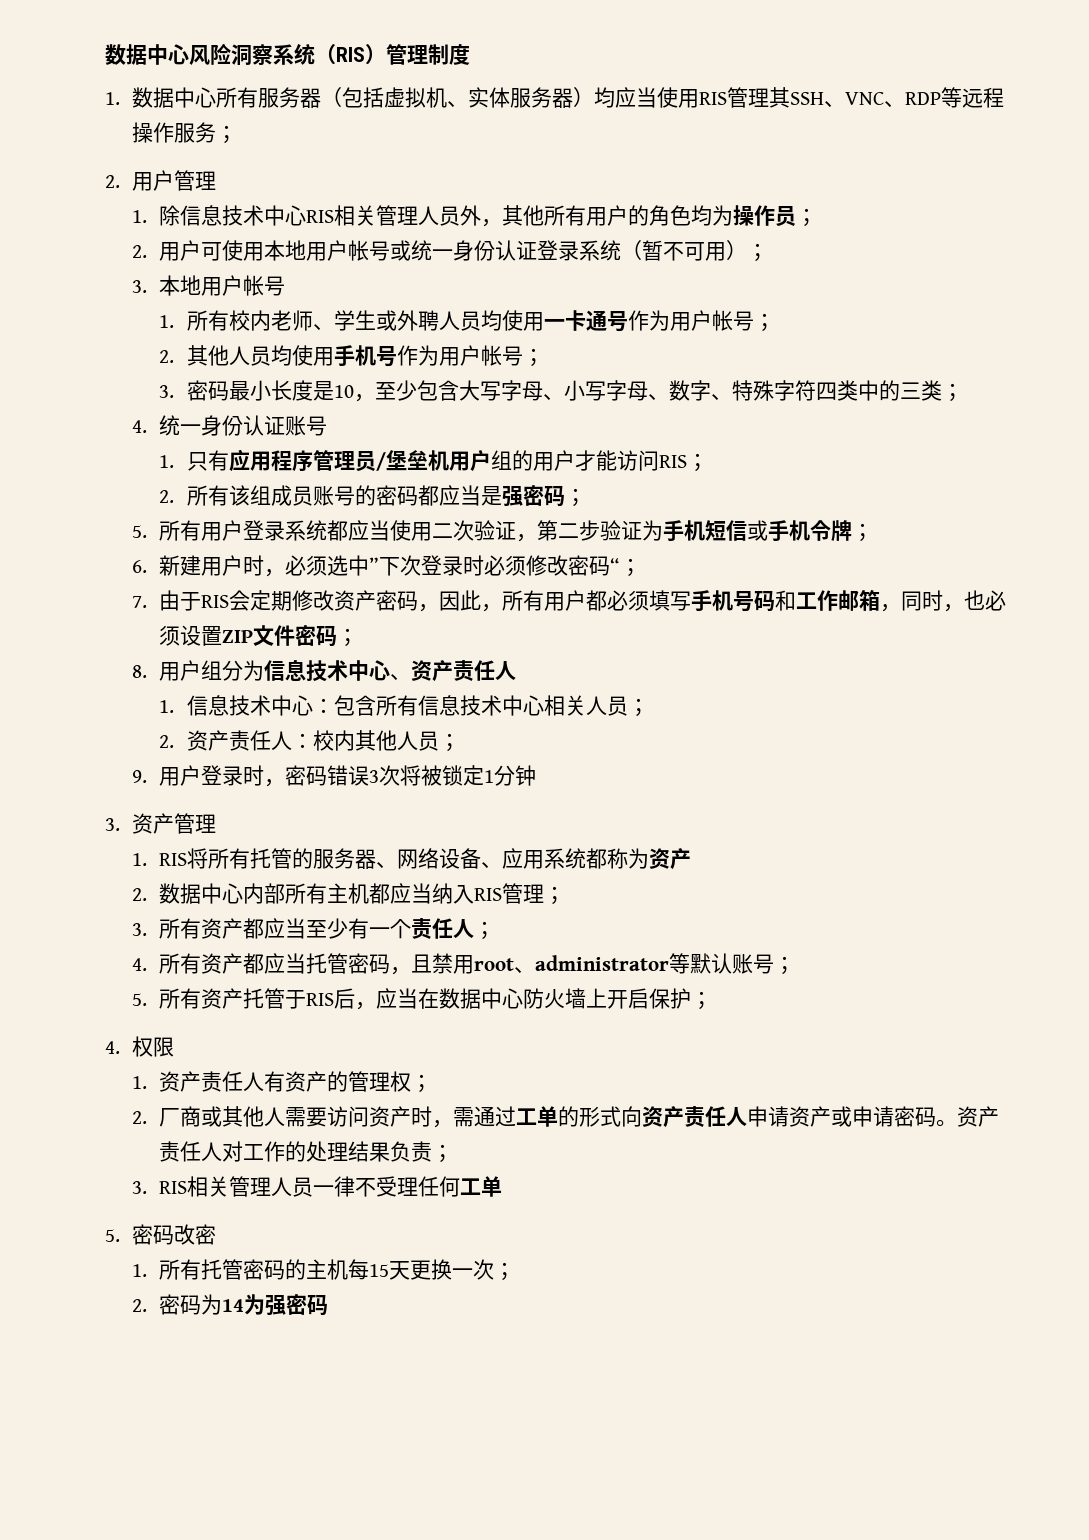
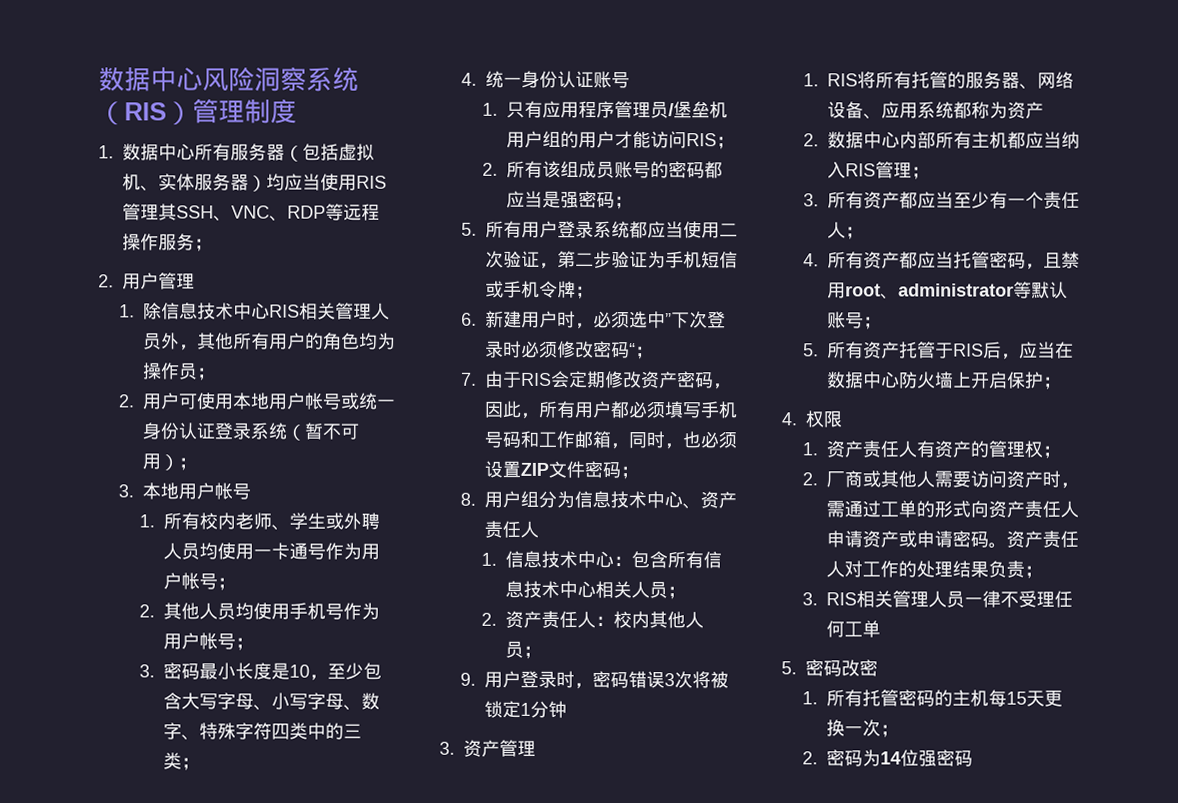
[244,1294,266,1315] 为 -> [899,749,919,767] 位

